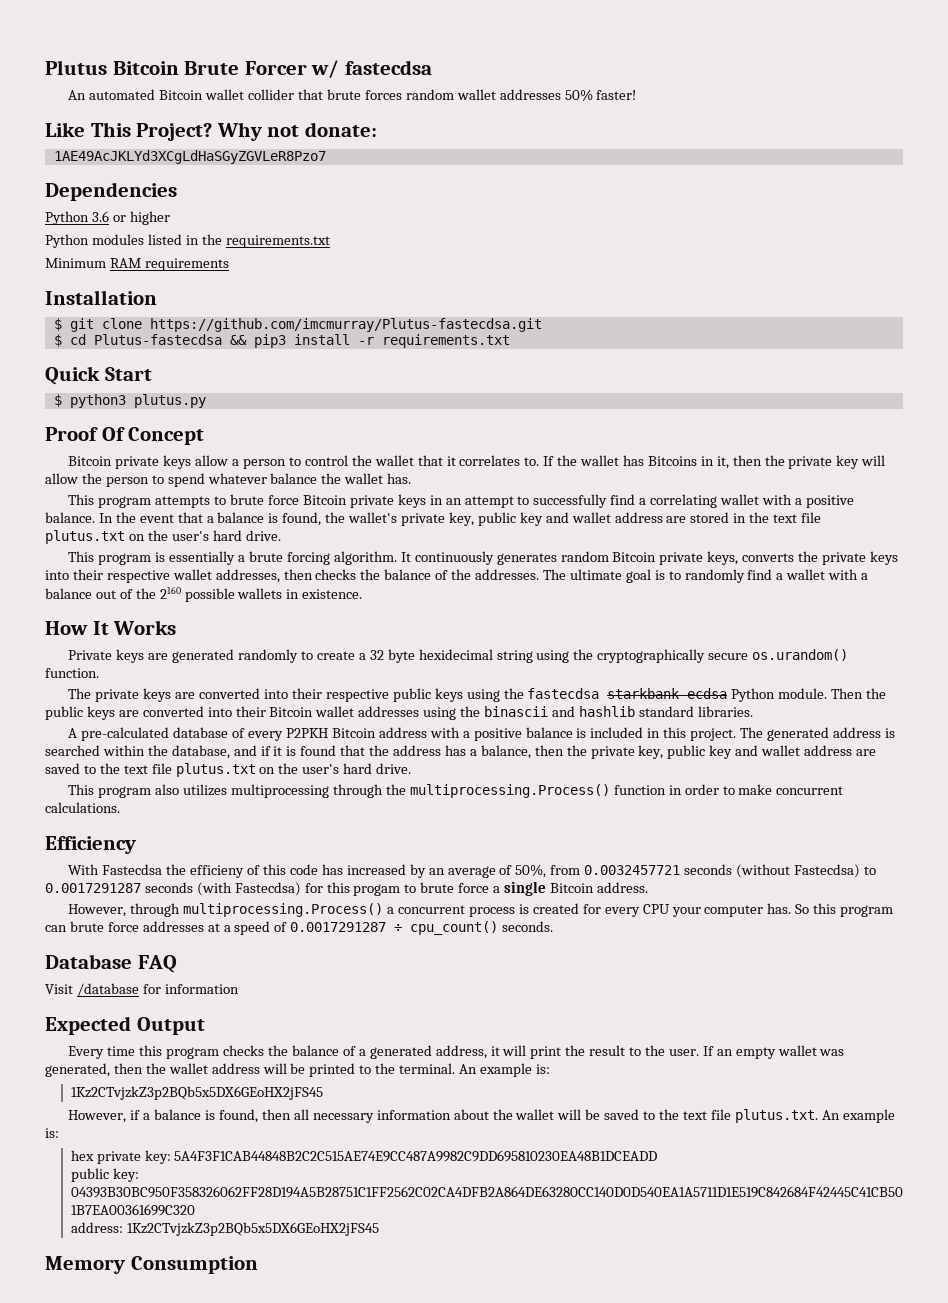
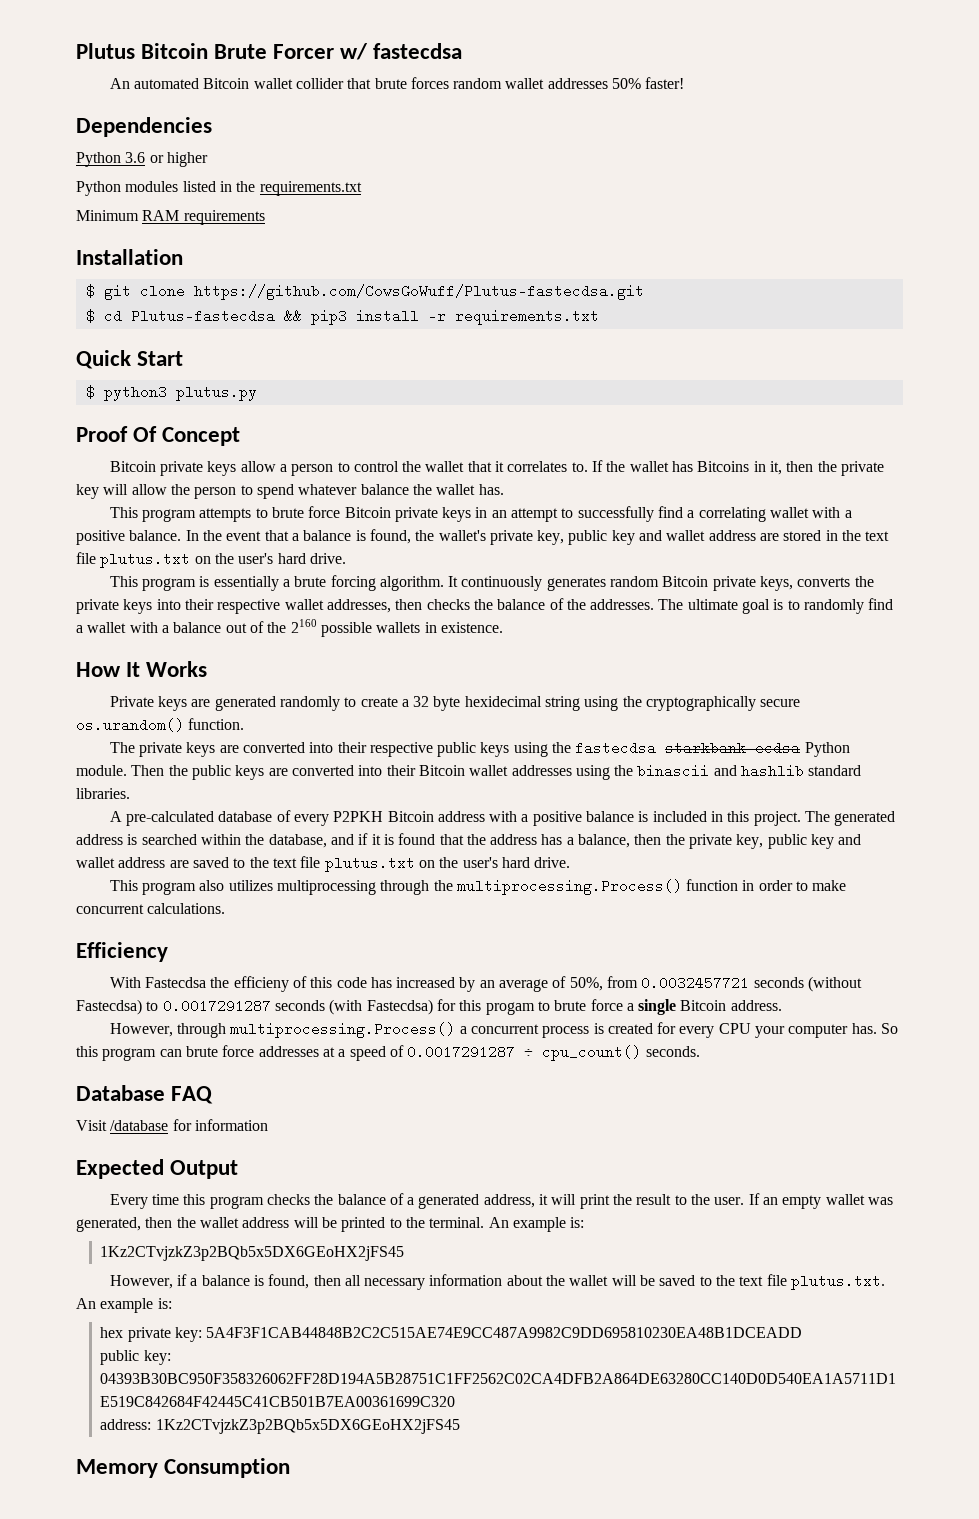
[45,122,377,141] [53,150,326,164] // Like This Project? Why not donate: // 1AE49AcJKLYd3XCgLdHaSGyZGVLeR8Pzo7 -> (685, 83) none
[149,318,542,332] https://github.com/imcmurray/Plutus-fastecdsa.git -> [193,284,644,300] https://github.com/CowsGoWuff/Plutus-fastecdsa.git

